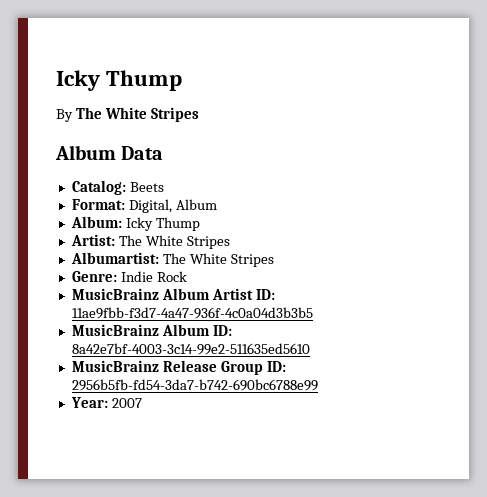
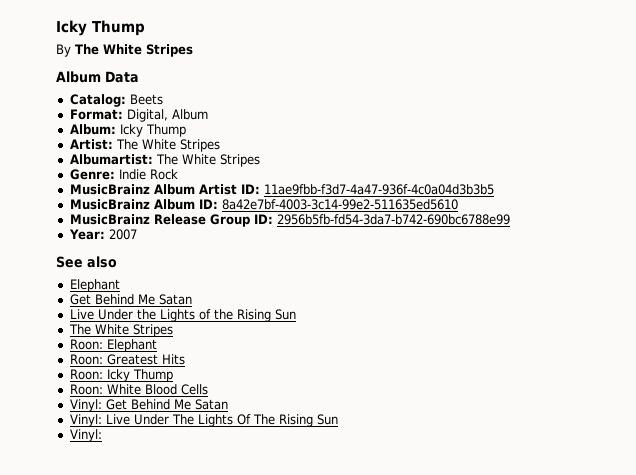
(142, 403) none -> [56,256,117,268] [69,279,120,292] [69,294,192,305] [69,309,296,322] [68,324,173,337] [69,339,157,352] [69,354,185,365] [69,369,173,382] [69,384,208,395] [69,399,228,412] [69,414,338,427] [69,429,102,442] // See also // Elephant // Get Behind Me Satan // Live Under the Lights of the Rising Sun // The White Stripes // Roon: Elephant // Roon: Greatest Hits // Roon: Icky Thump // Roon: White Blood Cells // Vinyl: Get Behind Me Satan // Vinyl: Live Under The Lights Of The Rising Sun // Vinyl:

